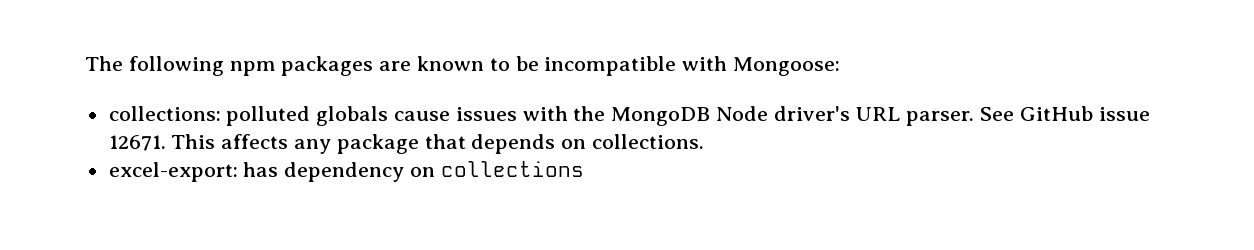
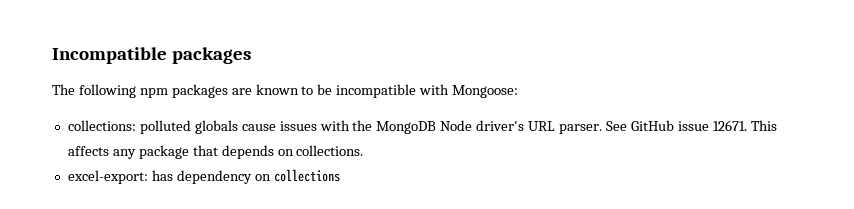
(85, 63) none -> [52,47,251,64] Incompatible packages //

